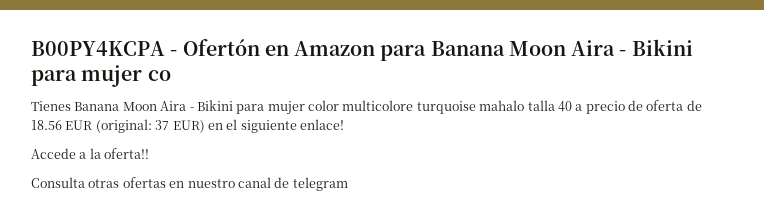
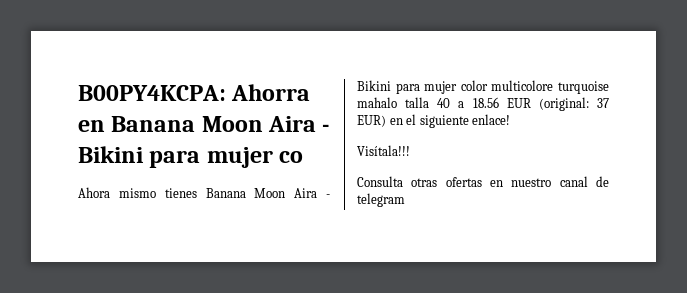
[31,39,427,61] B00PY4KCPA - Ofertón en Amazon para -> [78,84,311,101] [78,120,105,132] B00PY4KCPA: Ahorra en
[31,101,71,111] Tienes -> [78,187,197,198] Ahora mismo tienes
[585,100,702,114] precio de oferta de -> (465, 104) none
[31,148,150,159] Accede a la oferta!! -> [357,145,410,156] Visítala!!!

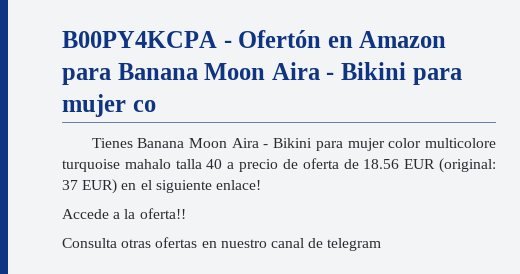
[78,84,311,101] [78,120,105,132] B00PY4KCPA: Ahorra en -> [62,30,447,48] [62,68,111,85] B00PY4KCPA - Ofertón en Amazon para
[78,187,197,198] Ahora mismo tienes -> [91,138,133,148] Tienes
(465, 104) none -> [239,158,359,172] precio de oferta de
[357,145,410,156] Visítala!!! -> [62,208,186,219] Accede a la oferta!!

